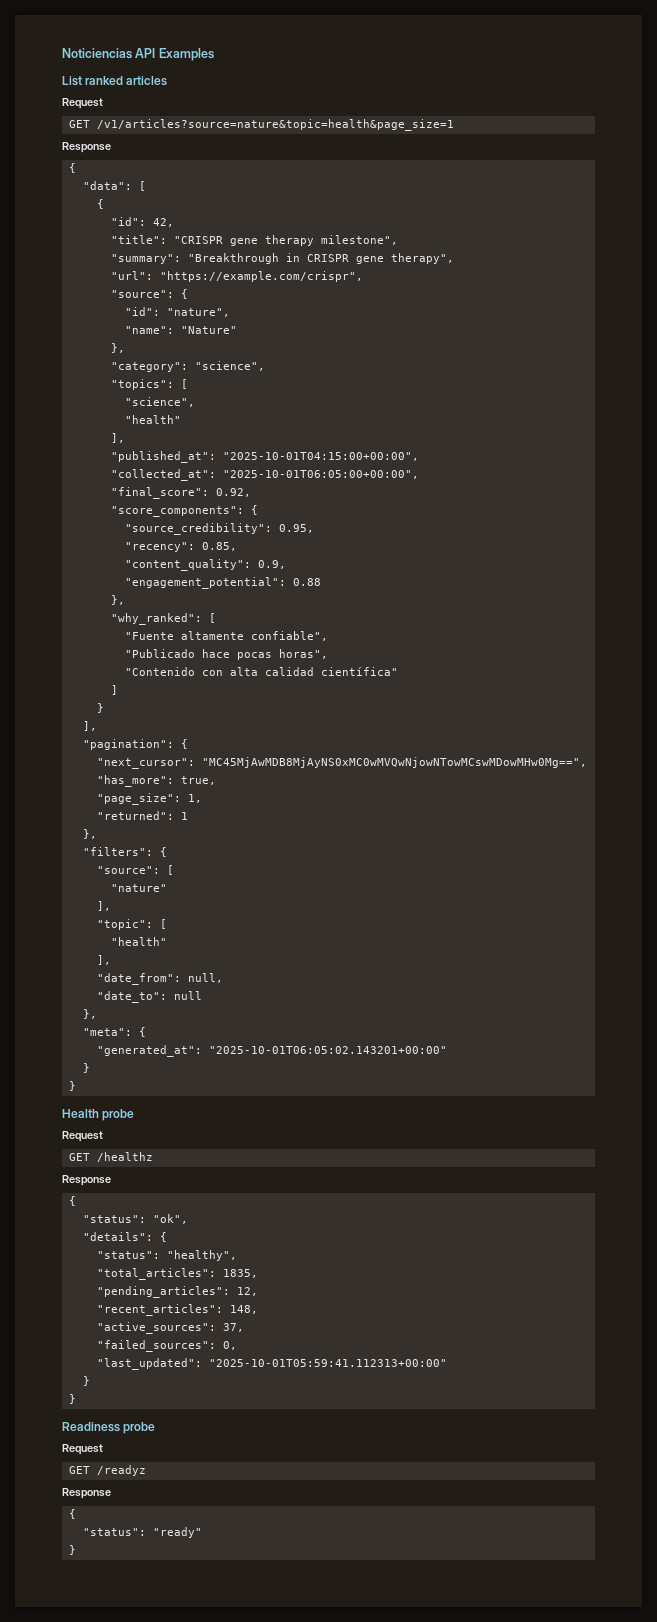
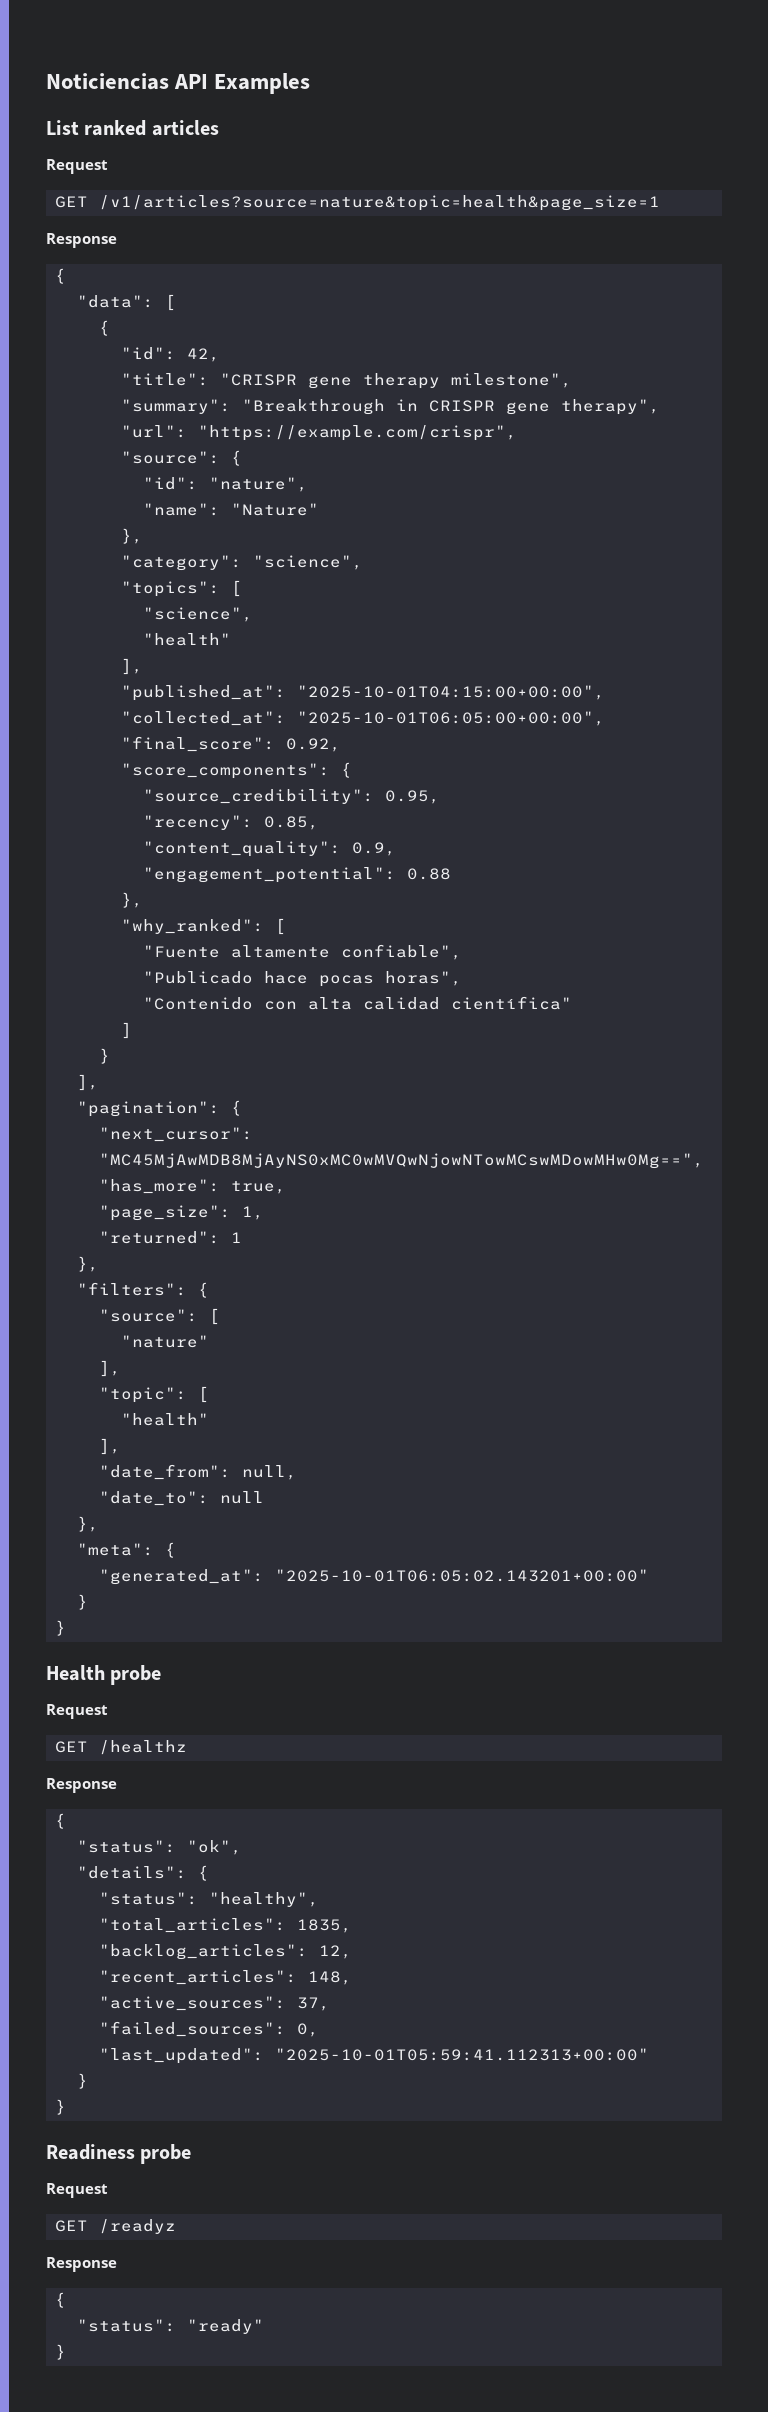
[96,1286,230,1298] "pending_articles": -> [99,1944,308,1960] "backlog_articles":

